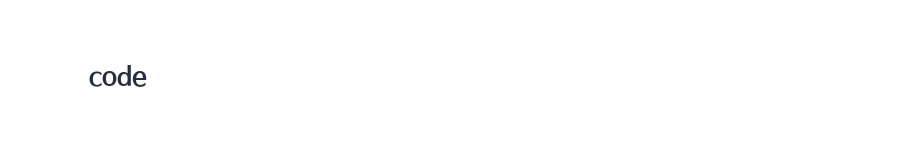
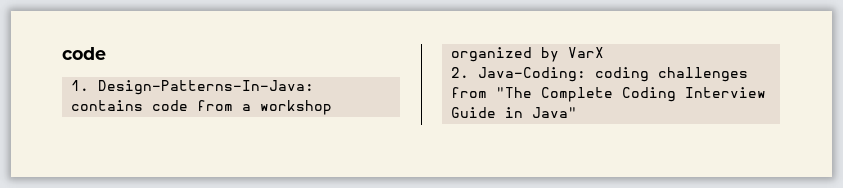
[89,65,147,87] code -> [62,47,106,60] [70,80,314,95] [70,100,332,115] [450,47,604,62] [450,67,748,82] [450,87,766,102] [450,107,577,118] code // 1. Design-Patterns-In-Java: contains code from a workshop organized by VarX // 2. Java-Coding: coding challenges from "The Complete Coding Interview Guide in Java"

